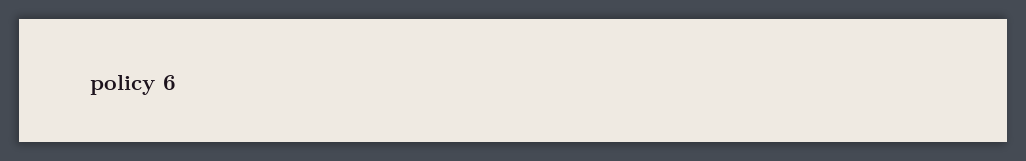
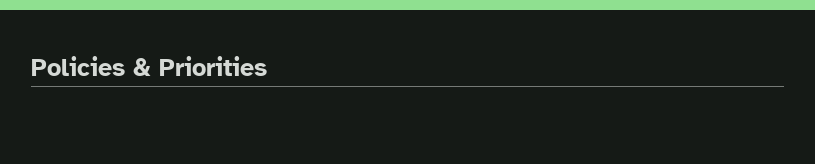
[90,75,176,95] policy 6 -> [31,56,267,76] Policies & Priorities

